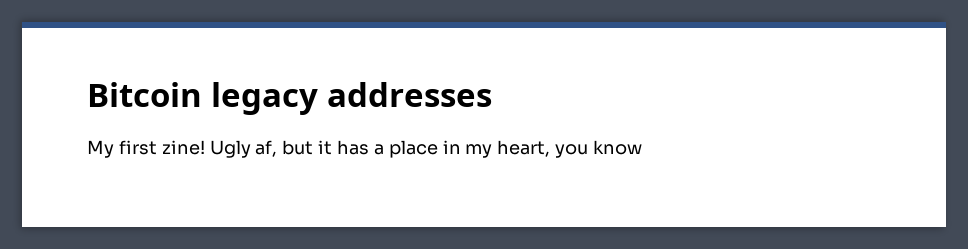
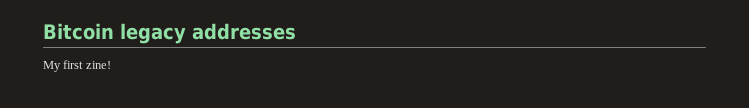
[209,140,643,158] Ugly af, but it has a place in my heart, you know -> (111, 65) none

